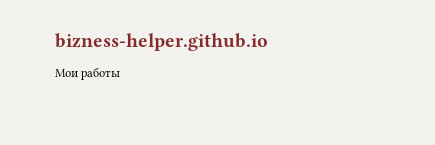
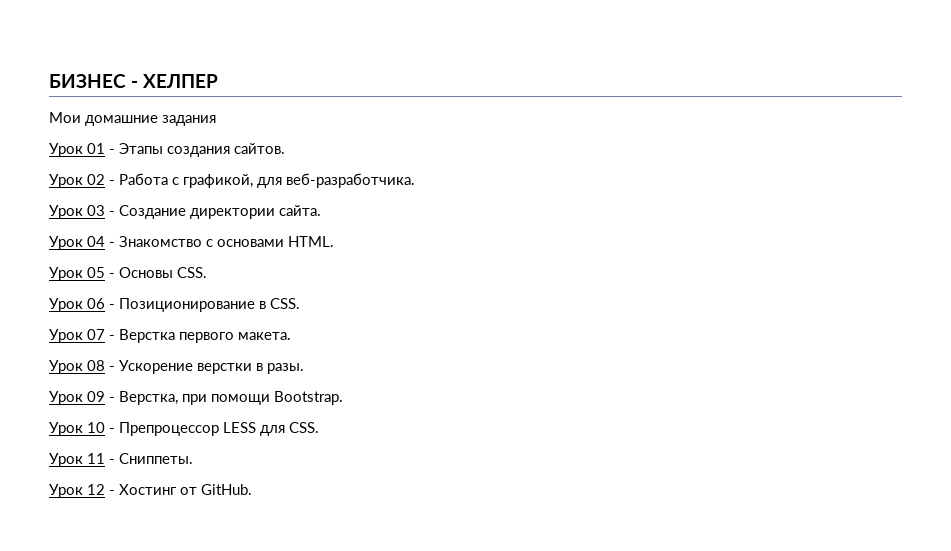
[55,33,268,51] [55,67,121,80] bizness-helper.github.io // Мои работы -> [49,74,218,88] [49,112,216,126] [49,143,285,157] [49,173,415,188] [49,205,321,219] [49,236,334,250] [49,267,207,281] [49,298,300,312] [49,329,291,343] [49,360,304,374] [49,391,343,405] [49,422,319,436] [49,453,193,467] [49,484,252,498] БИЗНЕС - ХЕЛПЕР // Мои домашние задания // Урок 01 - Этапы создания сайтов. // Урок 02 - Работа с графикой, для веб-разработчика. // Урок 03 - Создание директории сайта. // Урок 04 - Знакомство с основами HTML. // Урок 05 - Основы CSS. // Урок 06 - Позиционирование в CSS. // Урок 07 - Верстка первого макета. // Урок 08 - Ускорение верстки в разы. // Урок 09 - Верстка, при помощи Bootstrap. // Урок 10 - Препроцессор LESS для CSS. // Урок 11 - Сниппеты. // Урок 12 - Хостинг от GitHub.

